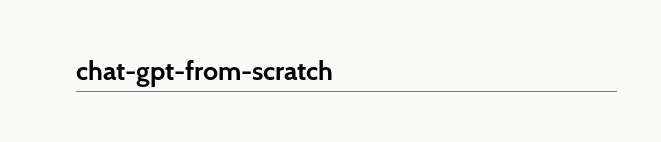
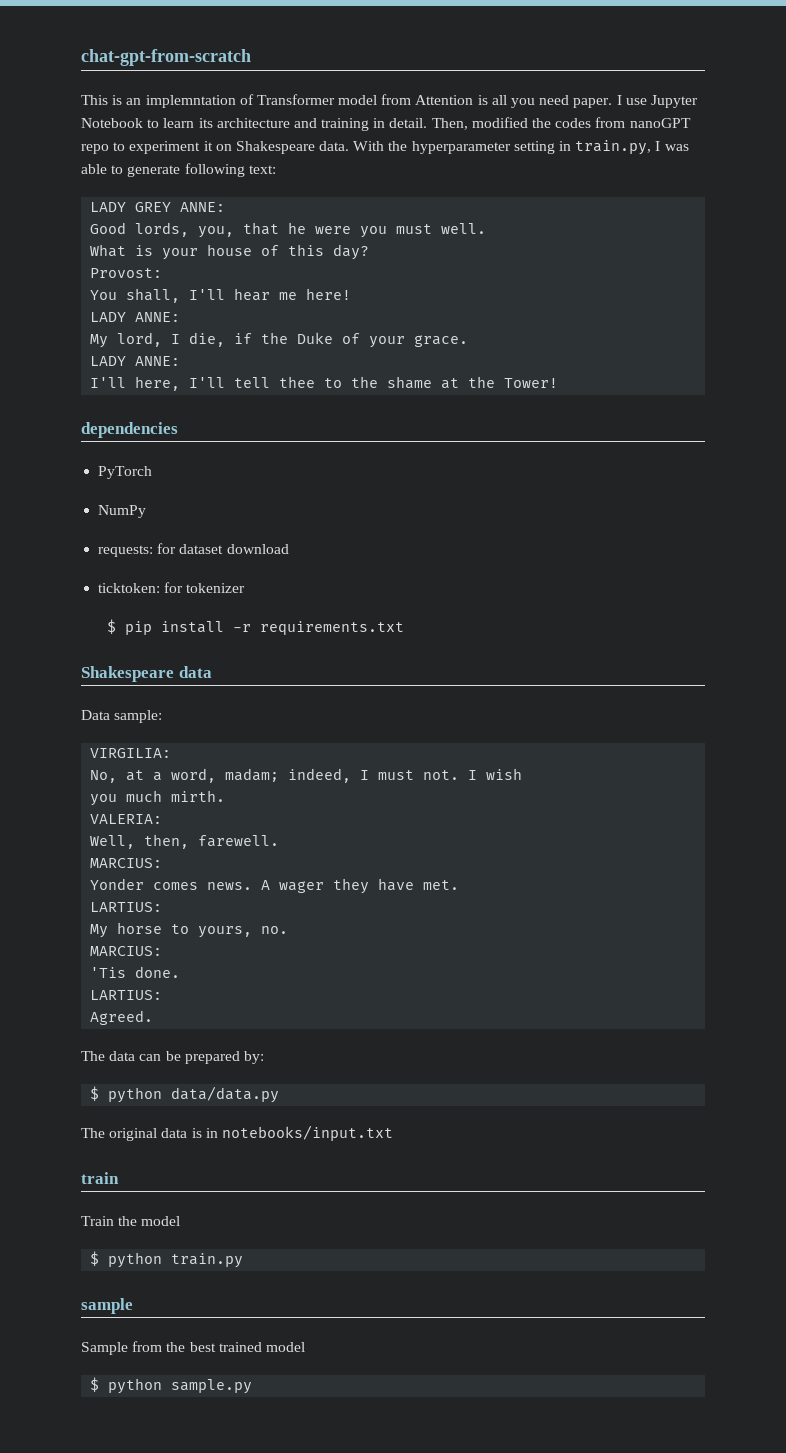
(333, 73) none -> [81,94,698,108] [81,117,691,131] [81,140,689,155] [81,163,276,177] [90,202,226,212] [90,222,487,238] [90,244,370,260] [90,268,163,278] [90,288,352,303] [90,312,181,322] [90,332,469,348] [90,356,181,366] [90,376,559,391] [81,422,178,438] [98,466,153,479] [98,505,147,518] [98,543,289,557] [98,582,246,593] [107,619,405,635] [81,666,212,682] [81,710,163,723] [90,748,172,758] [90,768,523,783] [90,790,226,806] [90,814,163,824] [90,834,280,849] [90,858,163,868] [90,878,460,894] [90,902,163,912] [90,922,289,938] [90,946,163,956] [90,966,181,978] [90,990,163,1000] [90,1010,154,1025] [81,1051,264,1064] [90,1086,280,1103] [81,1125,393,1141] [81,1172,119,1184] [81,1216,181,1226] [90,1251,244,1268] [81,1298,133,1314] [81,1341,305,1355] [90,1377,253,1394] // This is an implemntation of Transformer model from Attention is all you need paper. I use Jupyter Notebook to learn its architecture and training in detail. Then, modified the codes from nanoGPT repo to experiment it on Shakespeare data. With the hyperparameter setting in train.py, I was able to generate following text: // LADY GREY ANNE: // Good lords, you, that he were you must well. // What is your house of this day? // Provost: // You shall, I'll hear me here! // LADY ANNE: // My lord, I die, if the Duke of your grace. // LADY ANNE: // I'll here, I'll tell thee to the shame at the Tower! // dependencies // PyTorch // NumPy // requests: for dataset download // ticktoken: for tokenizer // $ pip install -r requirements.txt // Shakespeare data // Data sample: // VIRGILIA: // No, at a word, madam; indeed, I must not. I wish // you much mirth. // VALERIA: // Well, then, farewell. // MARCIUS: // Yonder comes news. A wager they have met. // LARTIUS: // My horse to yours, no. // MARCIUS: // 'Tis done. // LARTIUS: // Agreed. // The data can be prepared by: // $ python data/data.py // The original data is in notebooks/input.txt // train // Train the model // $ python train.py // sample // Sample from the best trained model // $ python sample.py

